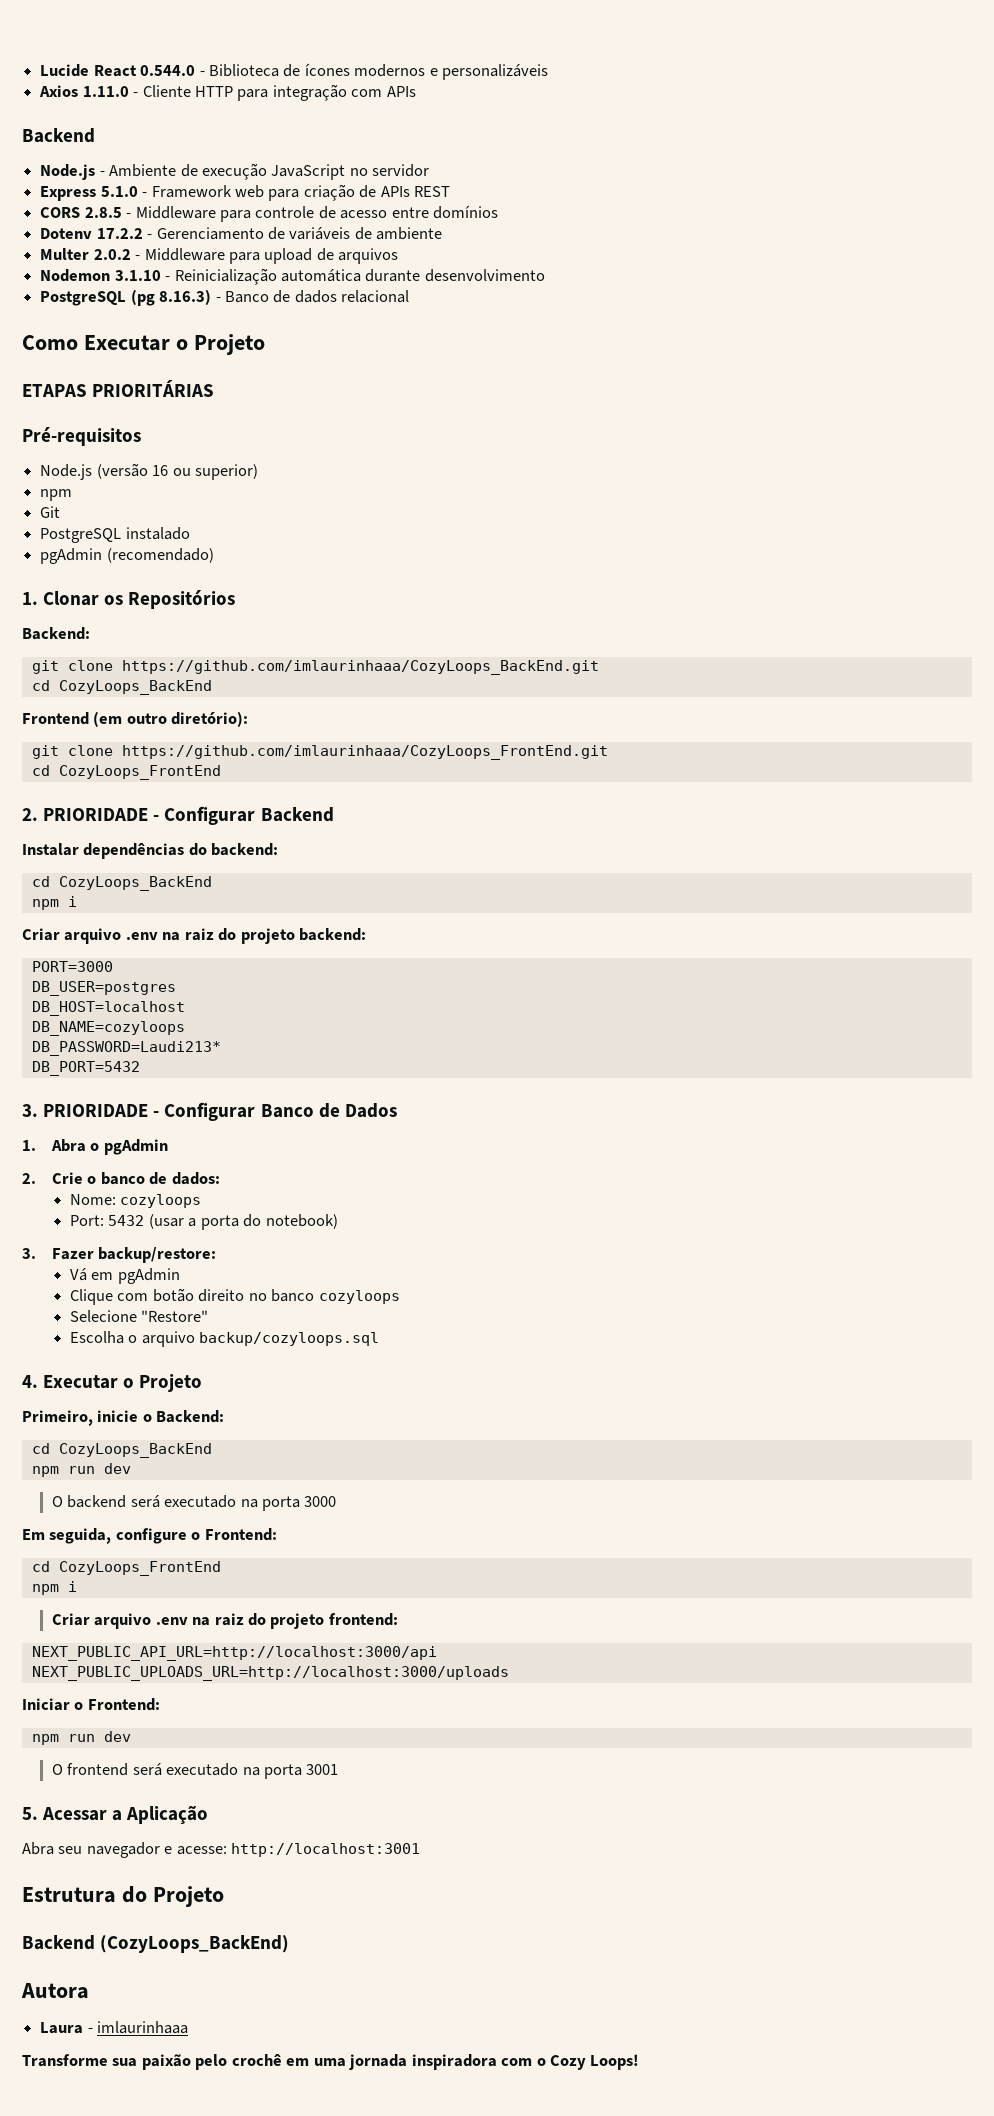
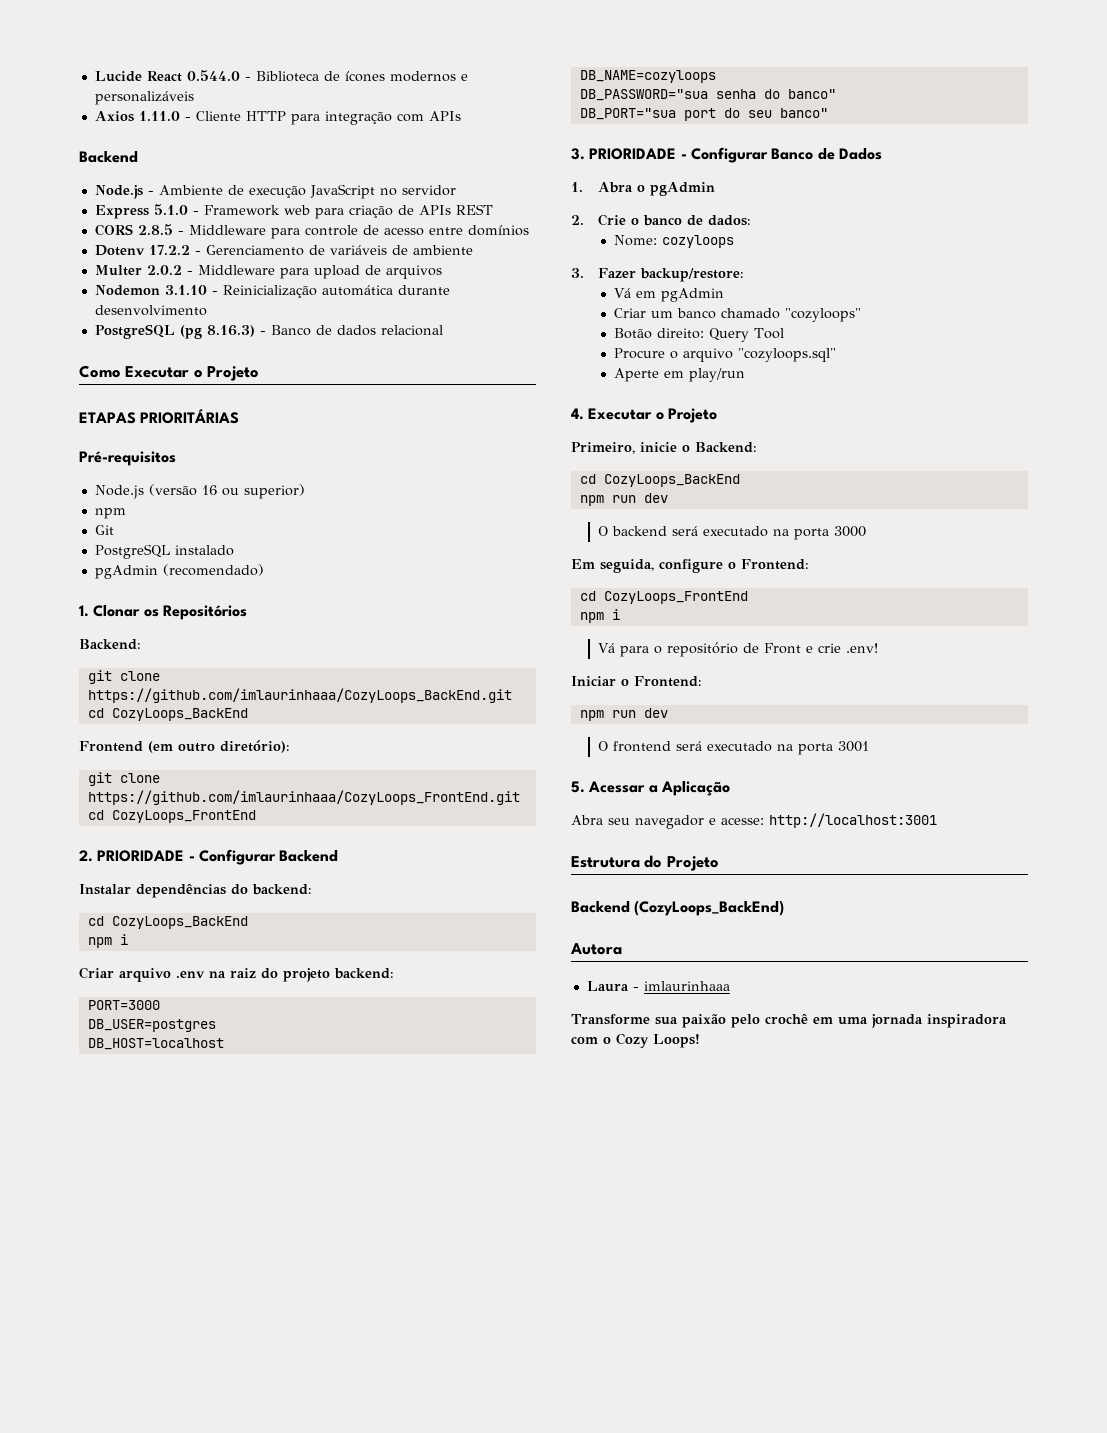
[31,1041,221,1056] [31,1061,140,1076] DB_PASSWORD=Laudi213* // DB_PORT=5432 -> [579,89,836,101] [579,108,828,121] DB_PASSWORD="sua senha do banco" // DB_PORT="sua port do seu banco"
[69,1214,338,1230] // Port: 5432 (usar a porta do notebook) -> (735, 241) none
[69,1288,400,1305] [69,1310,209,1322] [69,1331,380,1347] Clique com botão direito no banco cozyloops // Selecione "Restore" // Escolha o arquivo backup/cozyloops.sql -> [614,308,862,322] [614,328,785,342] [614,348,837,362] [614,368,746,382] Criar um banco chamado "cozyloops" // Botão direito: Query Tool // Procure o arquivo "cozyloops.sql" // Aperte em play/run
[51,1613,398,1629] [31,1646,437,1661] [31,1666,509,1681] Criar arquivo .env na raiz do projeto frontend: // NEXT_PUBLIC_API_URL=http://localhost:3000/api // NEXT_PUBLIC_UPLOADS_URL=http://localhost:3000/uploads -> [598,642,879,657] Vá para o repositório de Front e crie .env!

